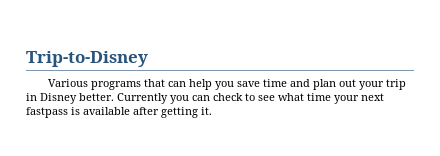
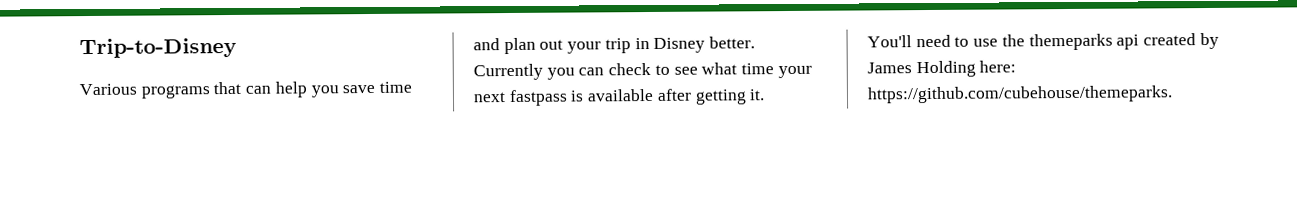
(212, 111) none -> [867,32,1219,51] [867,60,1017,78] [867,85,1173,104] // You'll need to use the themeparks api created by James Holding here: https://github.com/cubehouse/themeparks.

